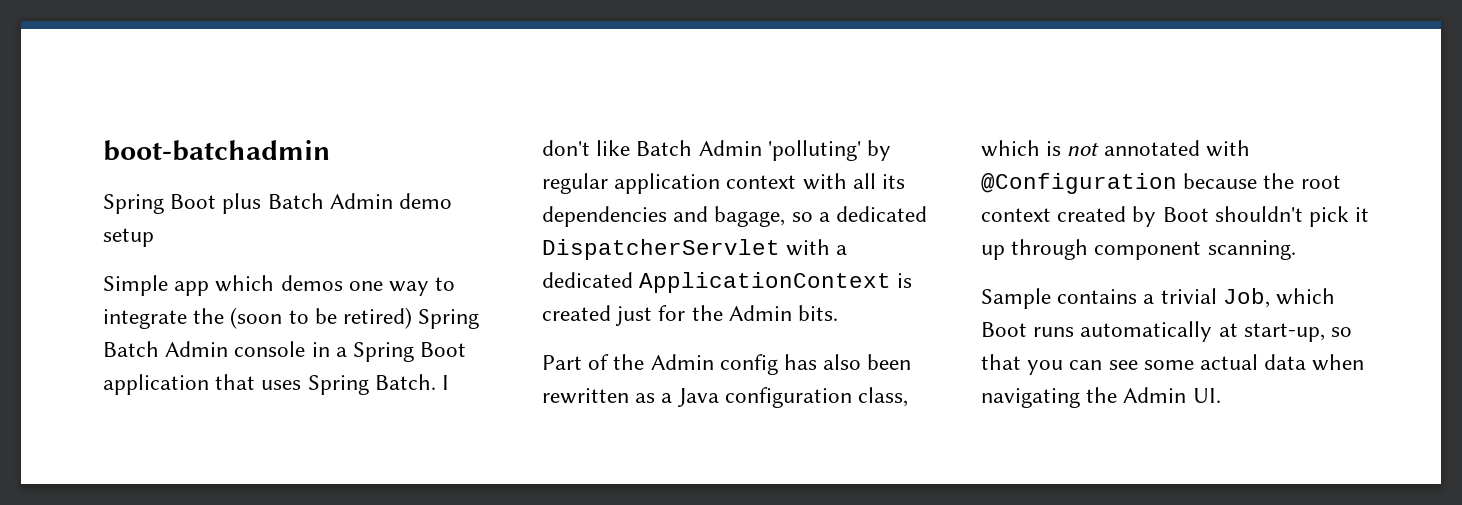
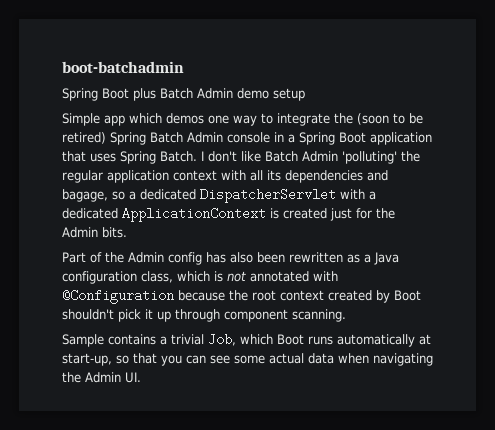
[867,140,892,161] by -> [401,151,420,162] the

